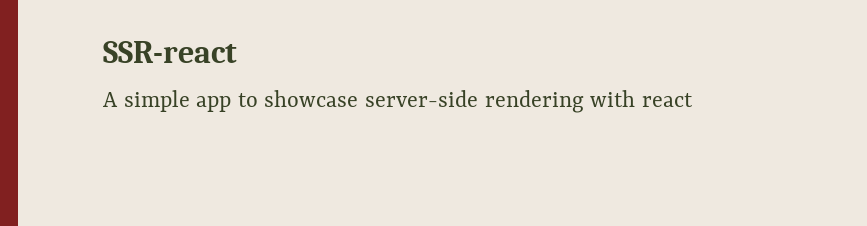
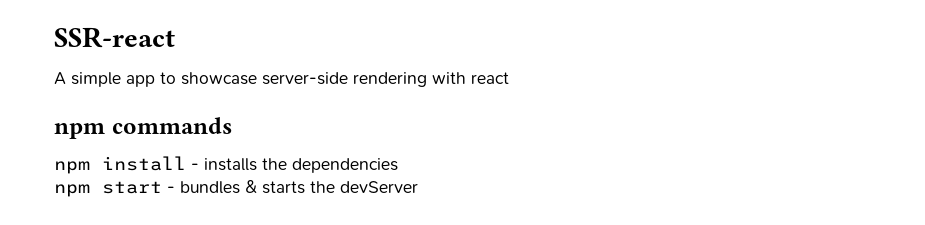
(693, 100) none -> [54,117,232,139] [54,156,398,174] [54,180,418,197] // npm commands // npm install - installs the dependencies // npm start - bundles & starts the devServer

